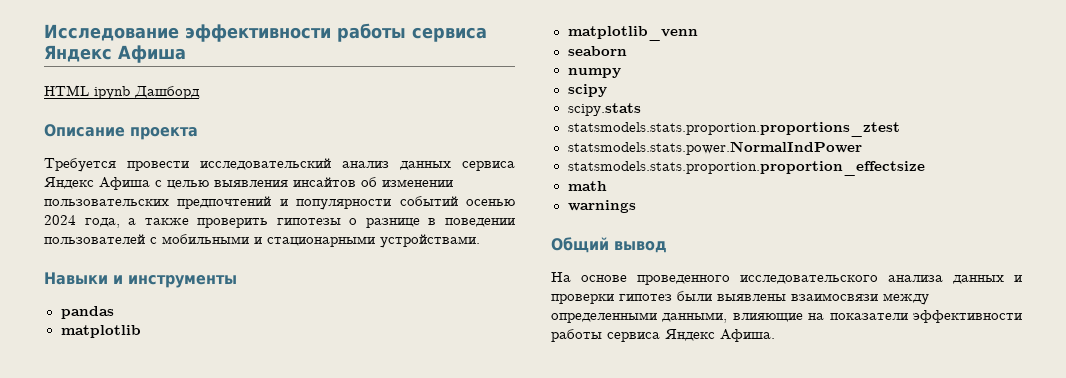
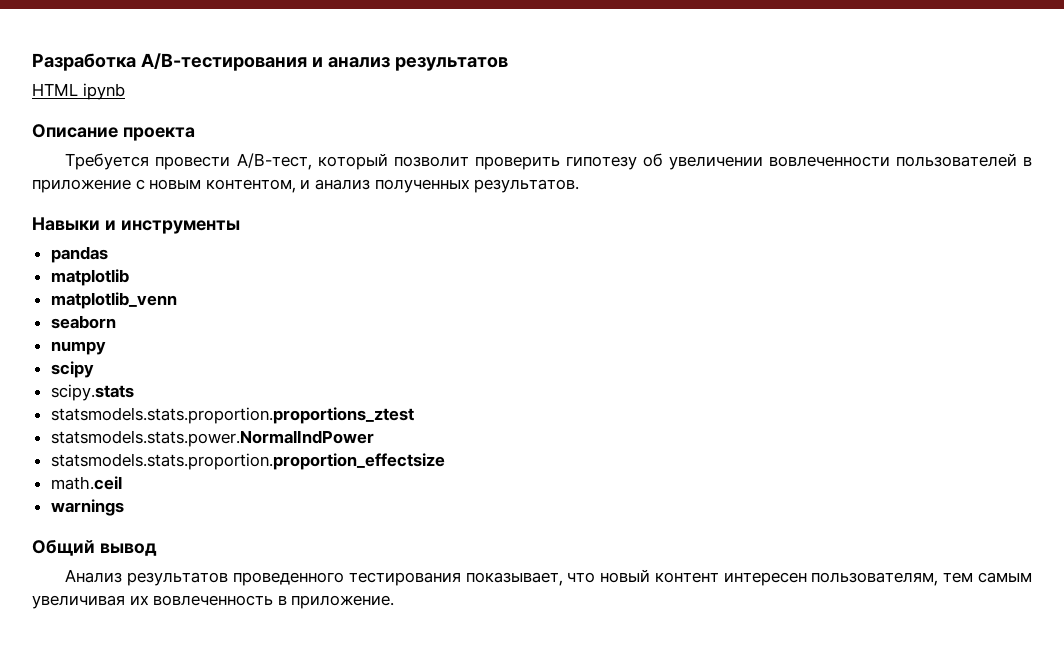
[44,23,487,42] [44,45,186,63] Исследование эффективности работы сервиса Яндекс Афиша -> [32,53,508,71] Разработка A/B-тестирования и анализ результатов
[134,86,200,99] Дашборд -> (125, 91) none
[200,158,515,171] [44,177,453,190] [44,196,515,210] [44,215,515,228] [44,234,480,248] исследовательский анализ данных сервиса Яндекс Афиша с целью выявления инсайтов об изменении пользовательских предпочтений и популярности событий осенью 2024 года, а также проверить гипотезы о разнице в поведении пользователей с мобильными и стационарными устройствами. -> [236,153,1033,170] [32,179,580,193] A/B-тест, который позволит проверить гипотезу об увеличении вовлеченности пользователей в приложение с новым контентом, и анализ полученных результатов.
[567,181,607,191] math -> [50,476,122,490] math.ceil
[551,272,1022,285] [551,291,929,305] [551,310,1022,323] [551,329,775,342] На основе проведенного исследовательского анализа данных и проверки гипотез были выявлены взаимосвязи между определенными данными, влияющие на показатели эффективности работы сервиса Яндекс Афиша. -> [65,569,1033,586] [32,595,395,609] Анализ результатов проведенного тестирования показывает, что новый контент интересен пользователям, тем самым увеличивая их вовлеченность в приложение.

